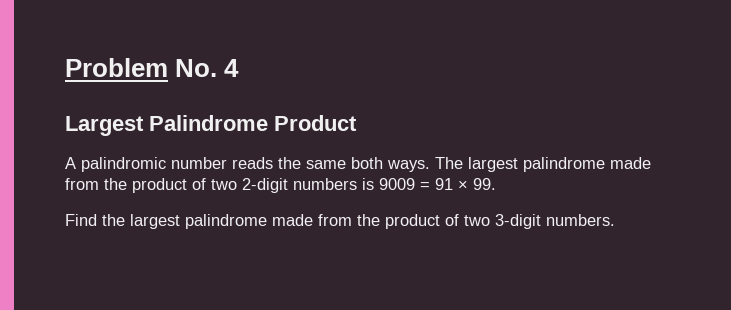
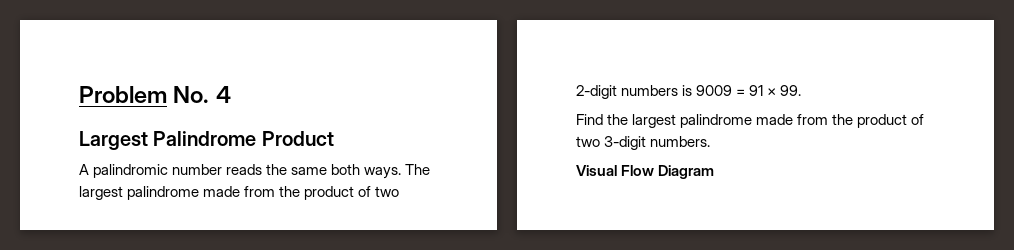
(615, 220) none -> [576,165,715,179] // Visual Flow Diagram

